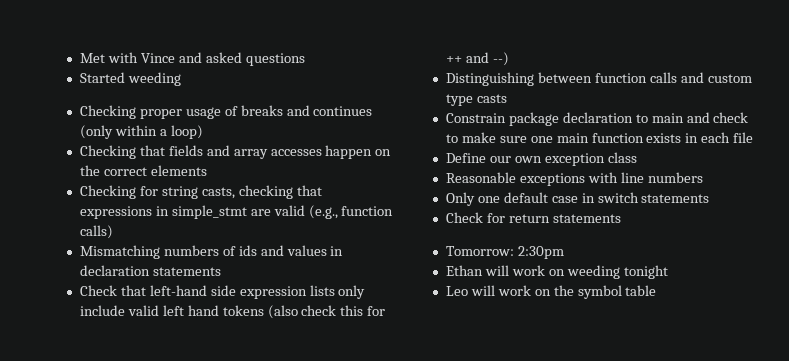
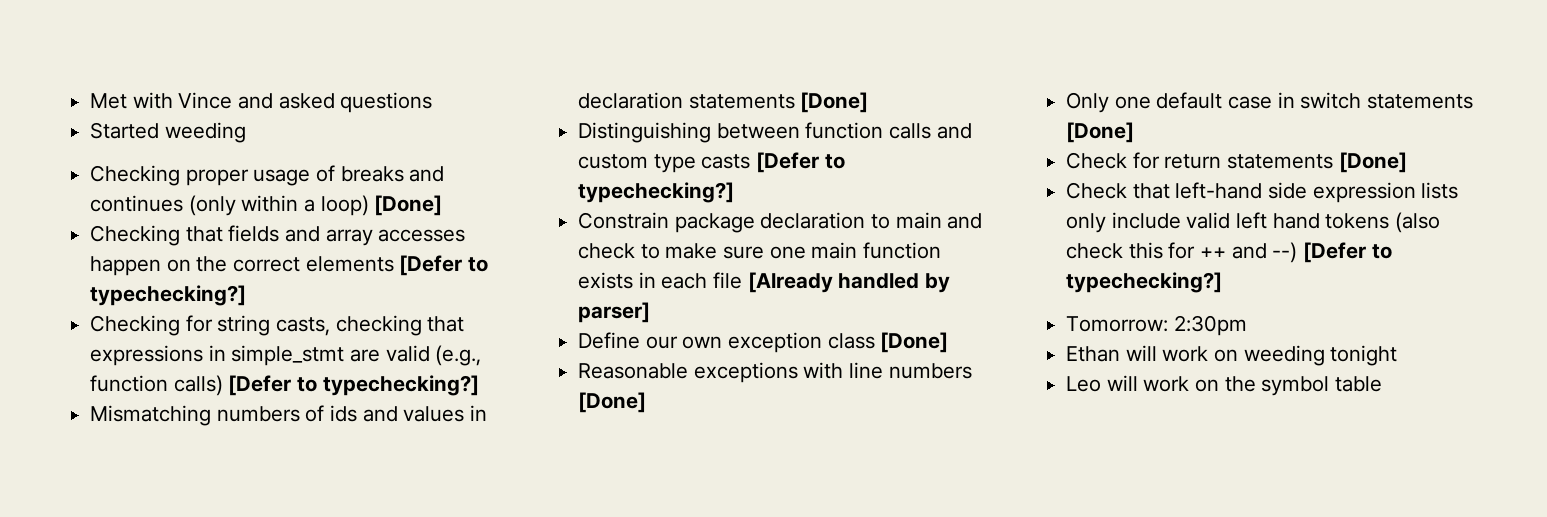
(203, 132) none -> [374,195,443,216] [Done]
(207, 170) none -> [399,255,489,276] [90,285,247,306] [Defer to typechecking?]
(113, 232) none -> [228,375,479,396] [Defer to typechecking?]
(221, 271) none -> [800,92,869,113] [578,122,972,143] [578,152,845,173] [578,182,735,203] [578,212,983,233] [578,242,942,259] [578,272,951,293] [578,302,651,323] [578,332,949,353] [578,362,972,383] [578,392,647,413] [1066,92,1474,113] [1066,122,1135,143] [1066,152,1407,173] [Done] // Distinguishing between function calls and custom type casts [Defer to typechecking?] // Constrain package declaration to main and check to make sure one main function exists in each file [Already handled by parser] // Define our own exception class [Done] // Reasonable exceptions with line numbers [Done] // Only one default case in switch statements [Done] // Check for return statements [Done]
[445,72,752,86] [445,94,507,106] [445,112,749,126] [445,132,754,143] [445,152,637,166] [445,172,703,186] [445,192,710,206] [445,212,621,223] // Distinguishing between function calls and custom type casts // Constrain package declaration to main and check to make sure one main function exists in each file // Define our own exception class // Reasonable exceptions with line numbers // Only one default case in switch statements // Check for return statements -> [1303,242,1392,263] [1066,272,1223,293] [Defer to typechecking?]

